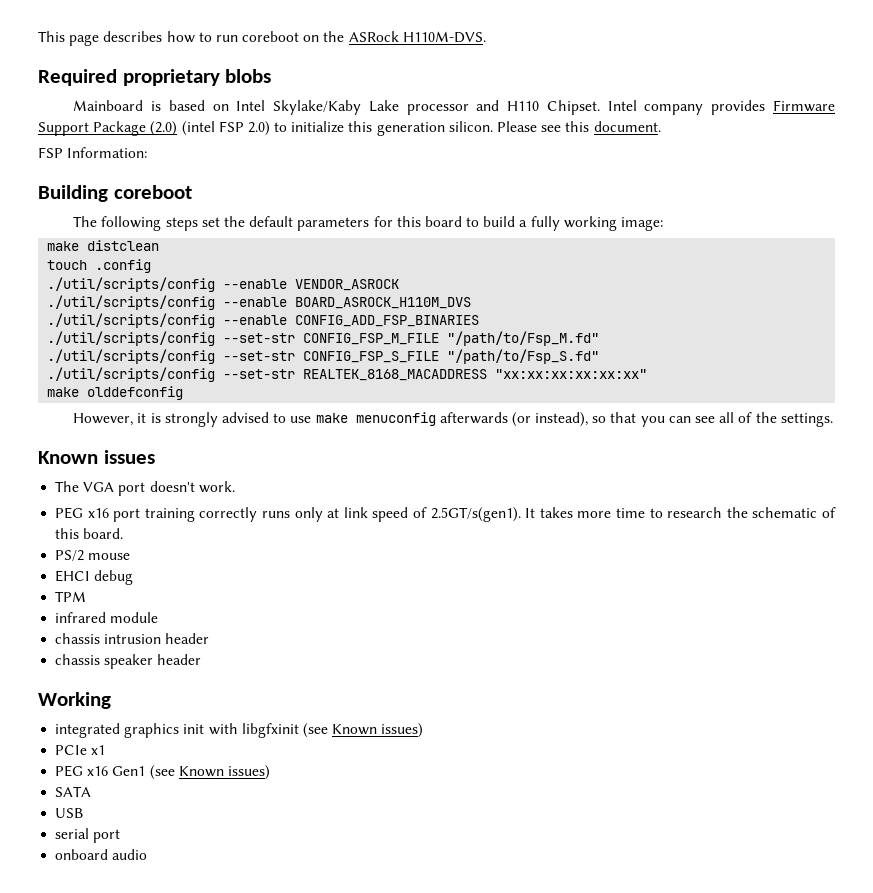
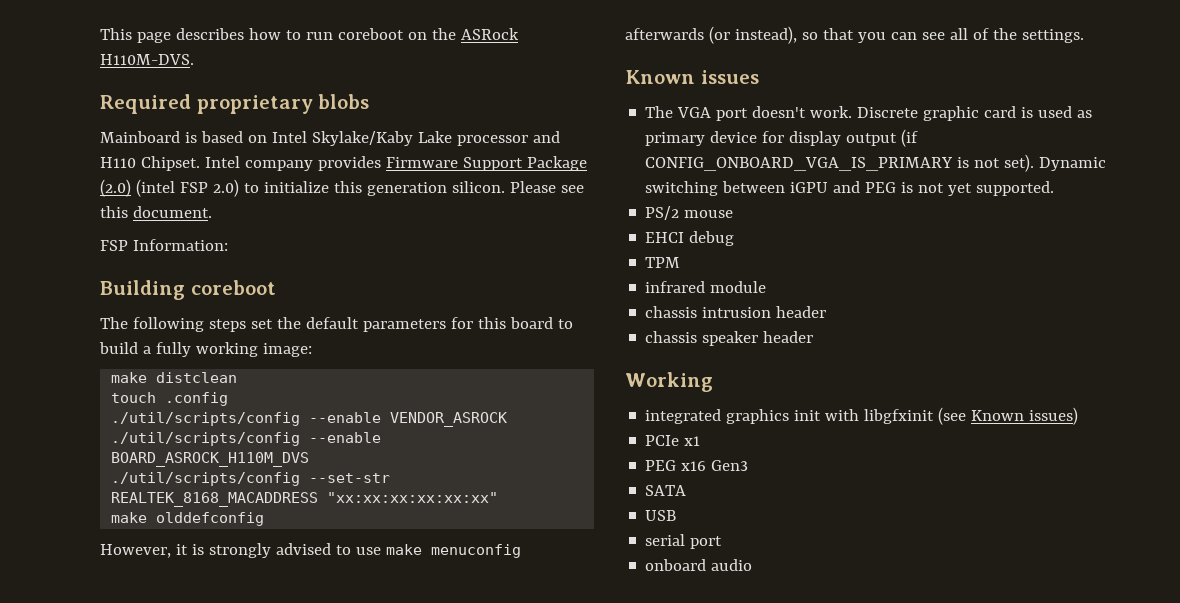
[47,313,480,328] [47,331,600,346] [47,349,600,364] // ./util/scripts/config --enable CONFIG_ADD_FSP_BINARIES // ./util/scripts/config --set-str CONFIG_FSP_M_FILE "/path/to/Fsp_M.fd" // ./util/scripts/config --set-str CONFIG_FSP_S_FILE "/path/to/Fsp_S.fd" -> (310, 459) none
[55,507,836,522] [55,528,124,539] // PEG x16 port training correctly runs only at link speed of 2.5GT/s(gen1). It takes more time to research the schematic of this board. -> [857,106,1093,121] [645,129,919,147] [645,154,1107,172] [645,181,1055,196] Discrete graphic card is used as primary device for display output (if CONFIG_ONBOARD_VGA_IS_PRIMARY is not set). Dynamic switching between iGPU and PEG is not yet supported.
[112,765,270,780] Gen1 (see Known issues) -> [711,460,749,471] Gen3

